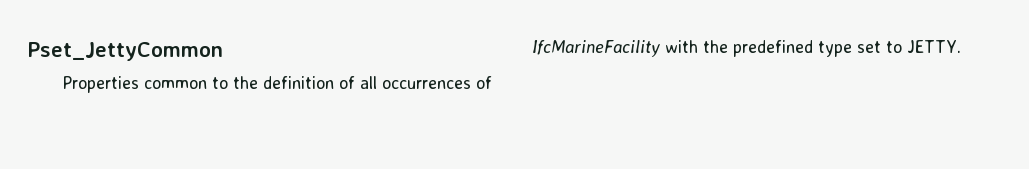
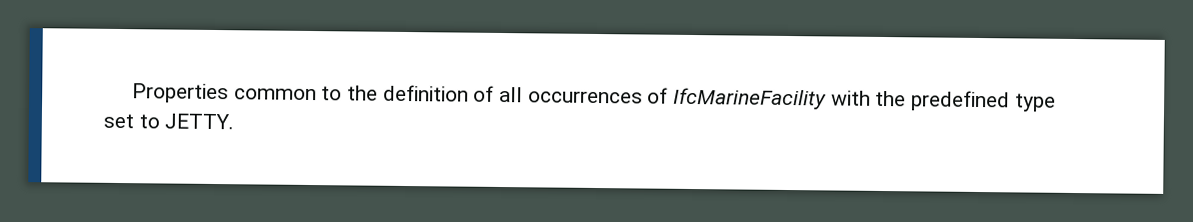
[27,42,223,61] Pset_JettyCommon // -> (131, 93) none

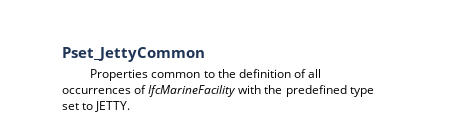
(131, 93) none -> [62,47,205,62] Pset_JettyCommon //

